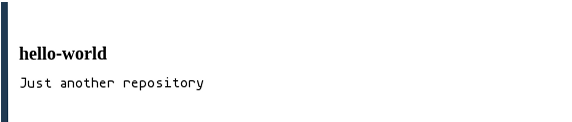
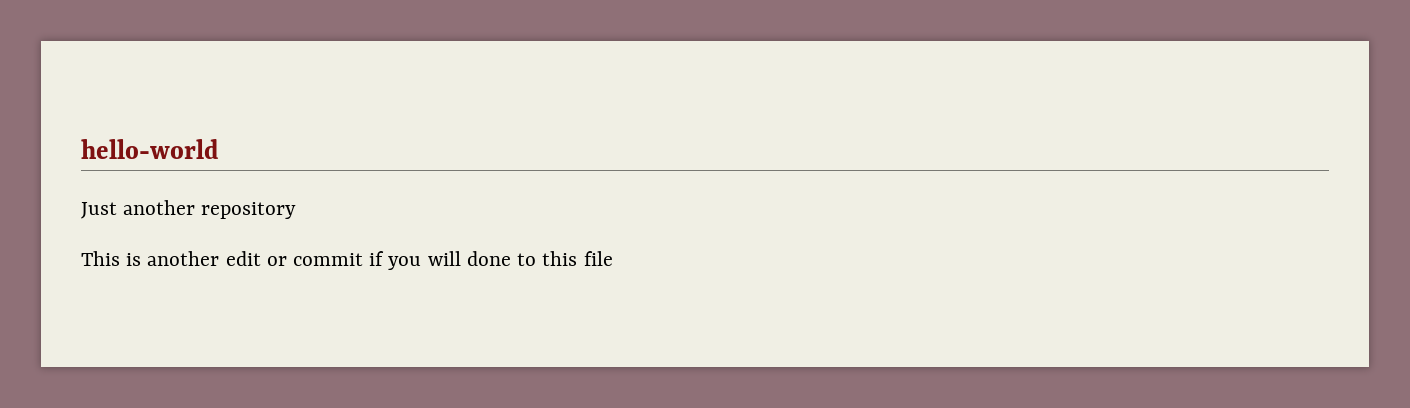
(205, 84) none -> [81,251,613,270] // This is another edit or commit if you will done to this file

